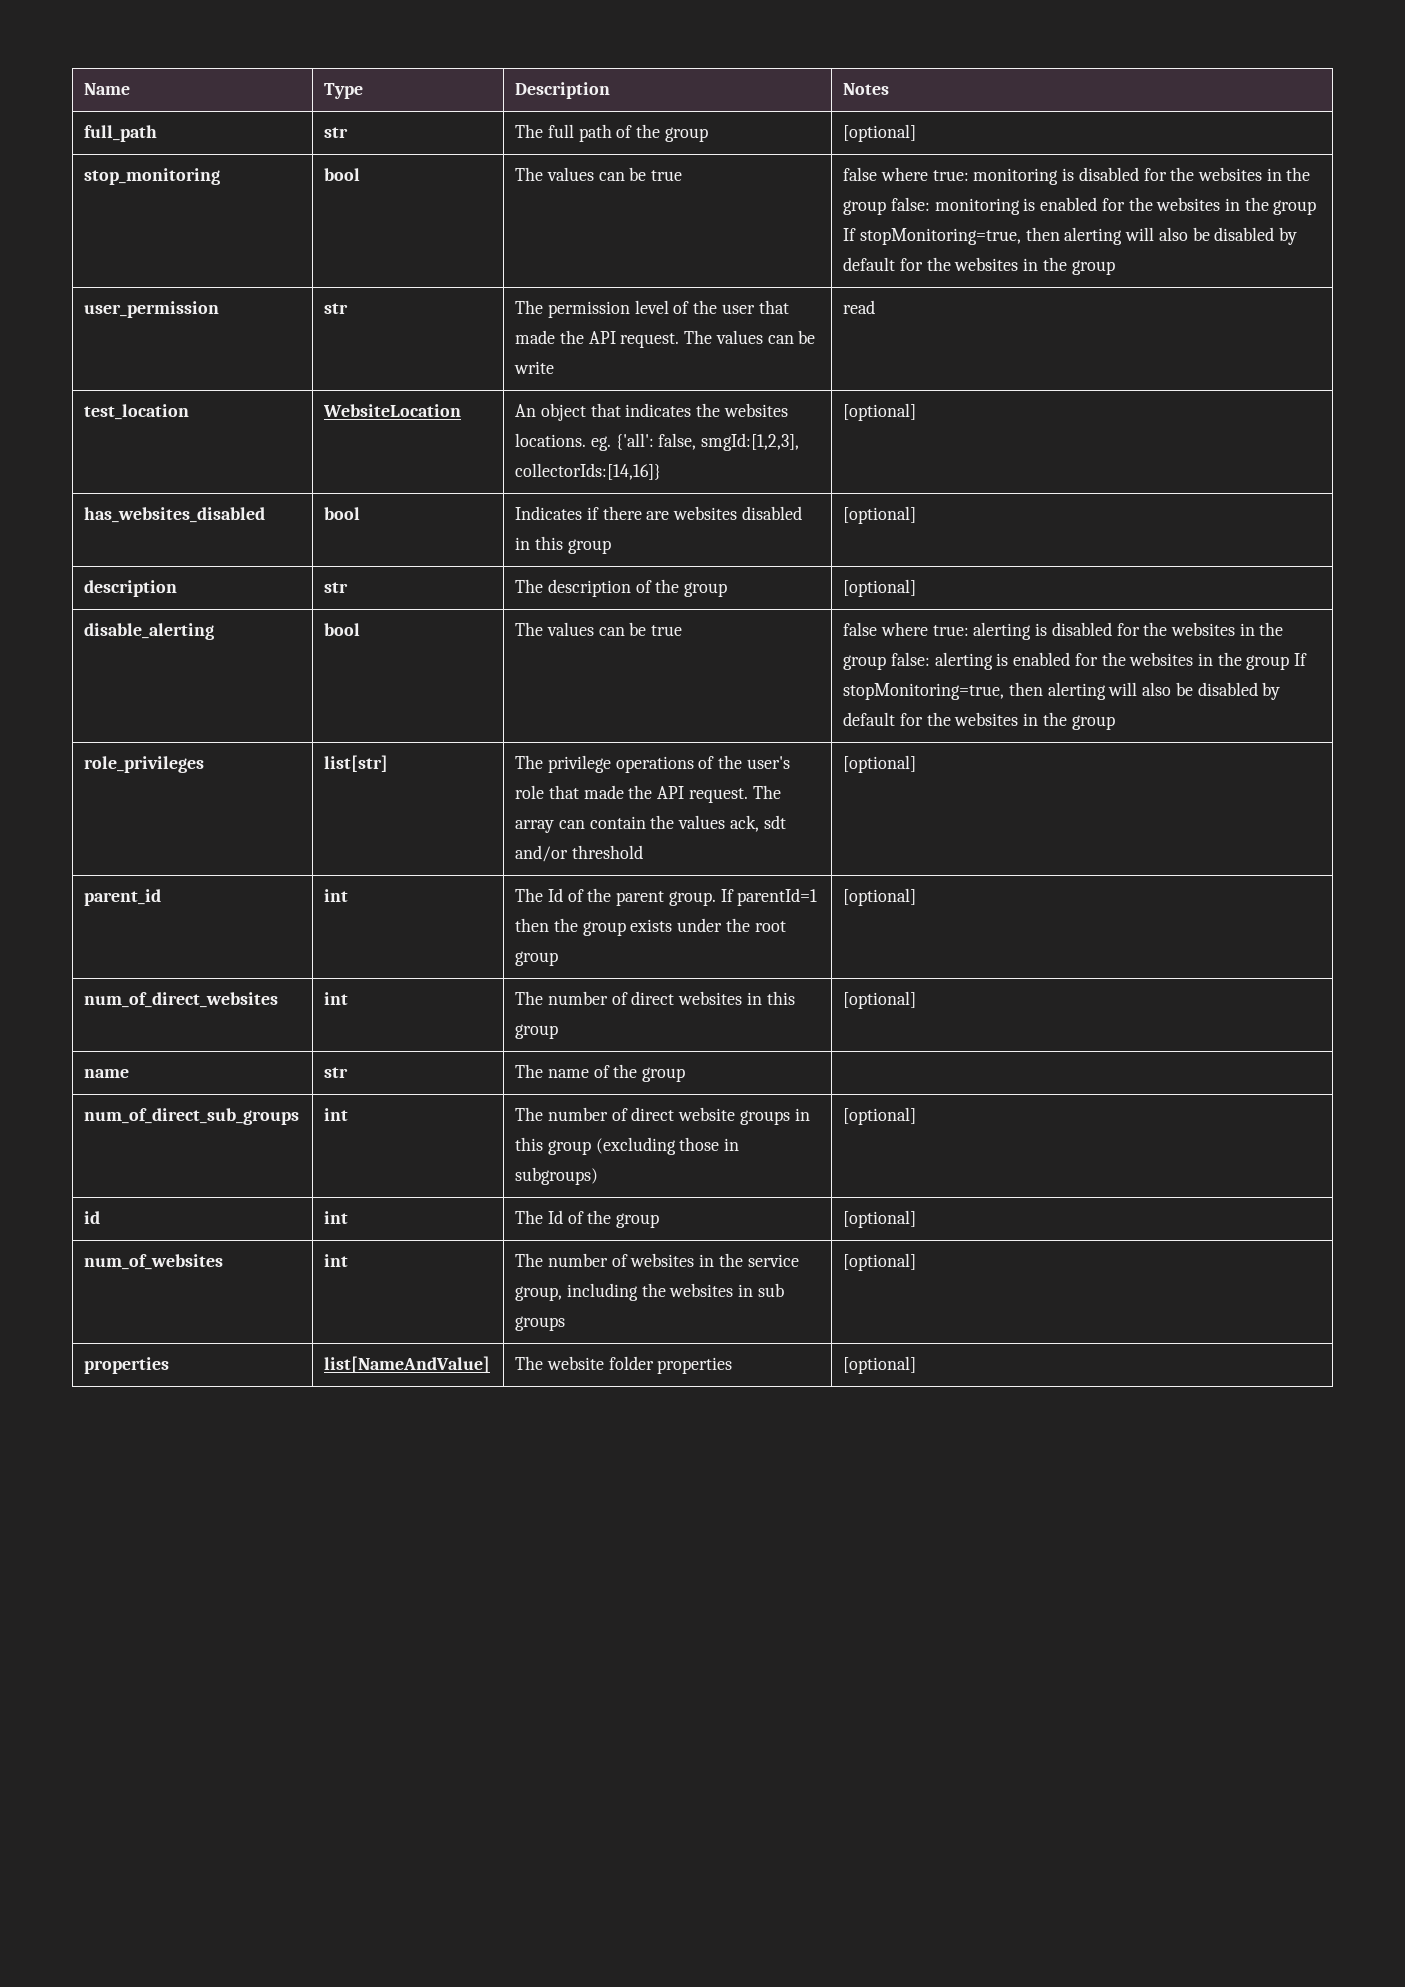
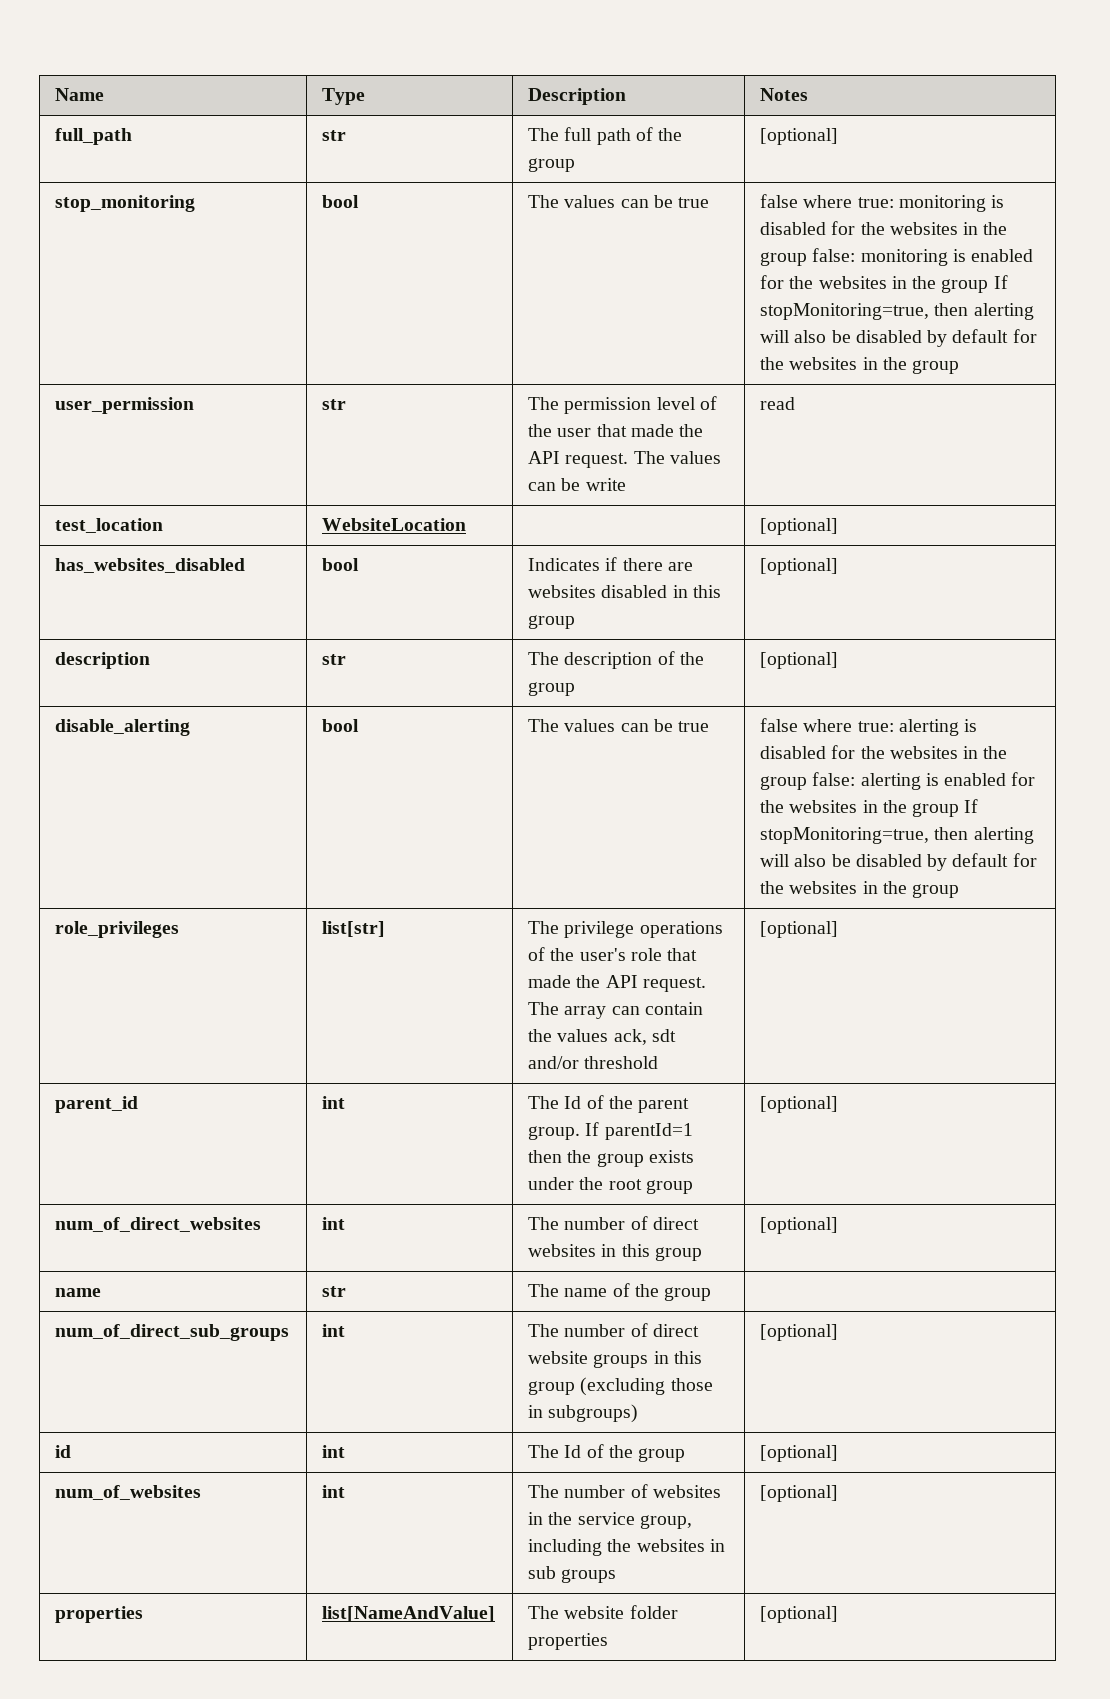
[515,403,788,421] [515,433,800,451] [515,463,662,480] An object that indicates the websites locations. eg. {'all': false, smgId:[1,2,3], collectorIds:[14,16]} -> (467, 524) none

